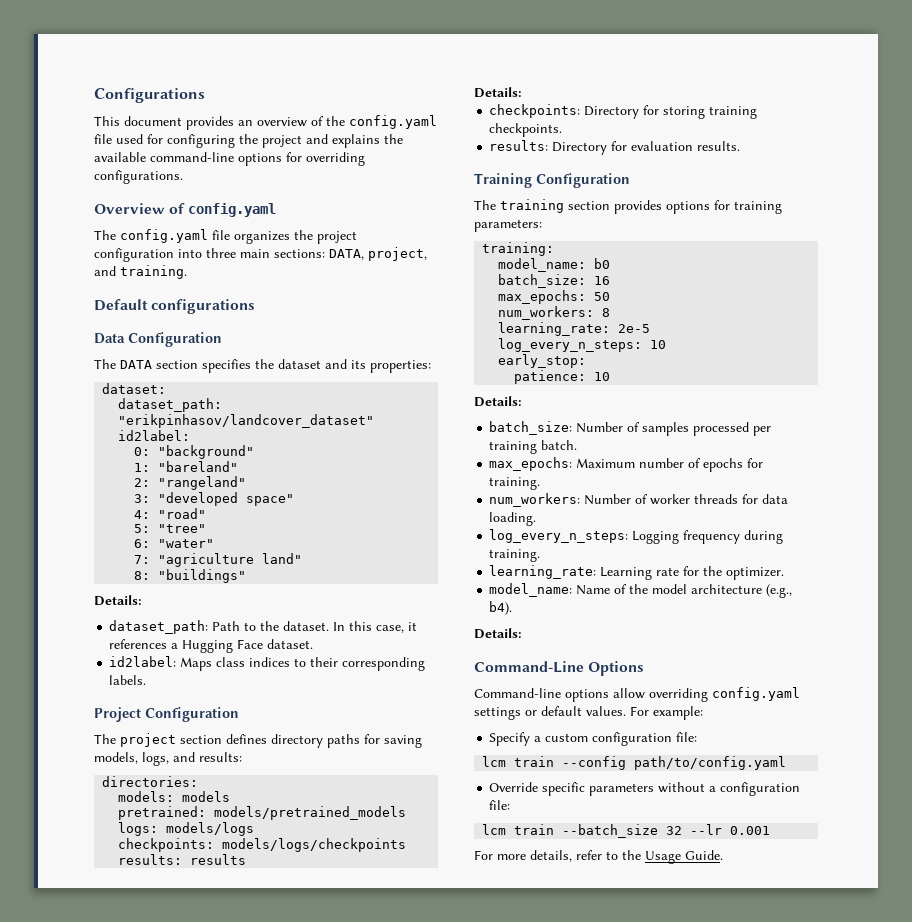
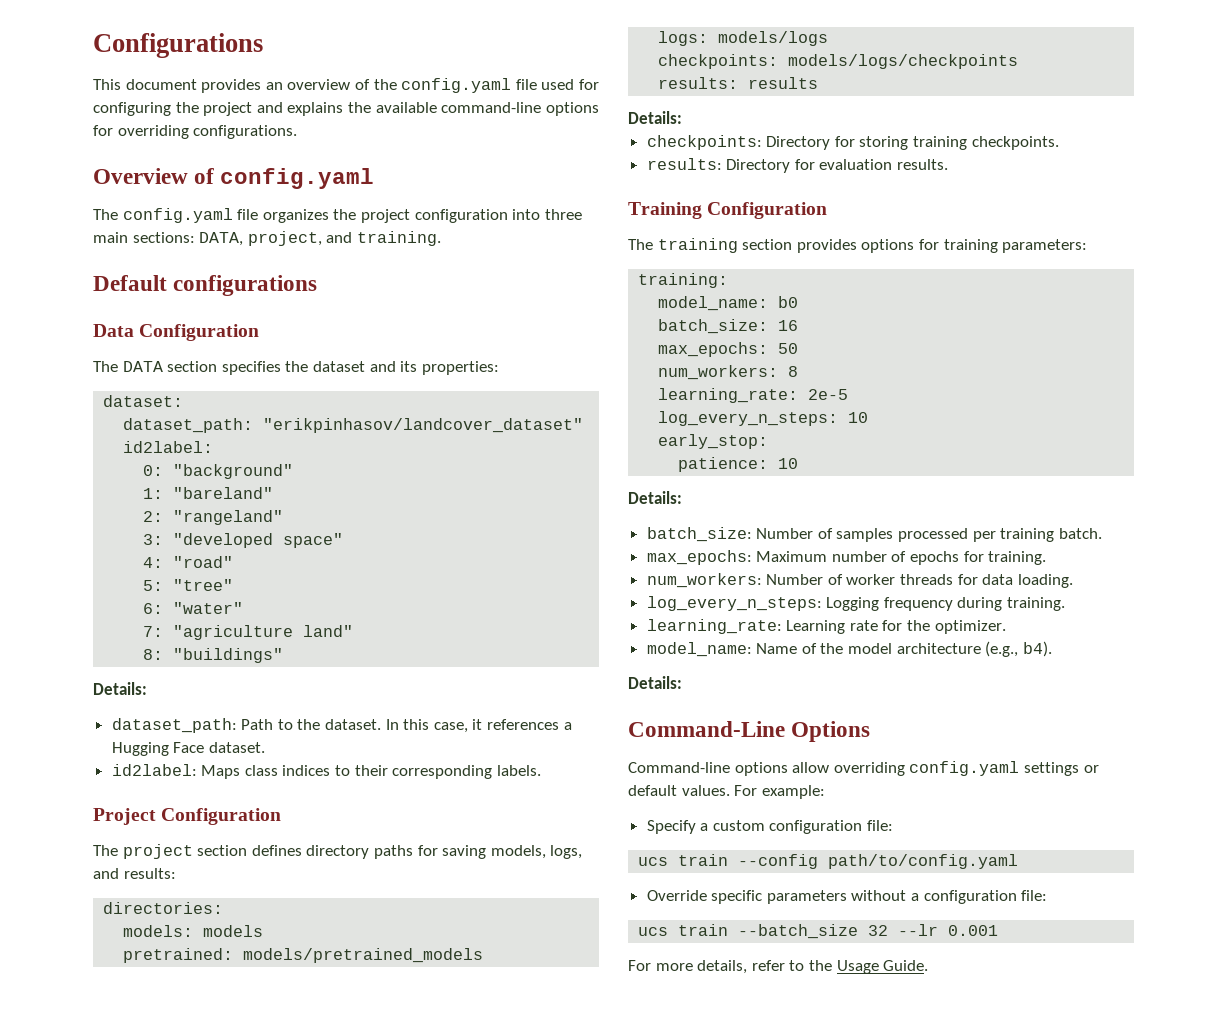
[482,756,507,767] lcm -> [638,857,669,866] ucs
[482,824,507,835] lcm -> [638,927,669,936] ucs

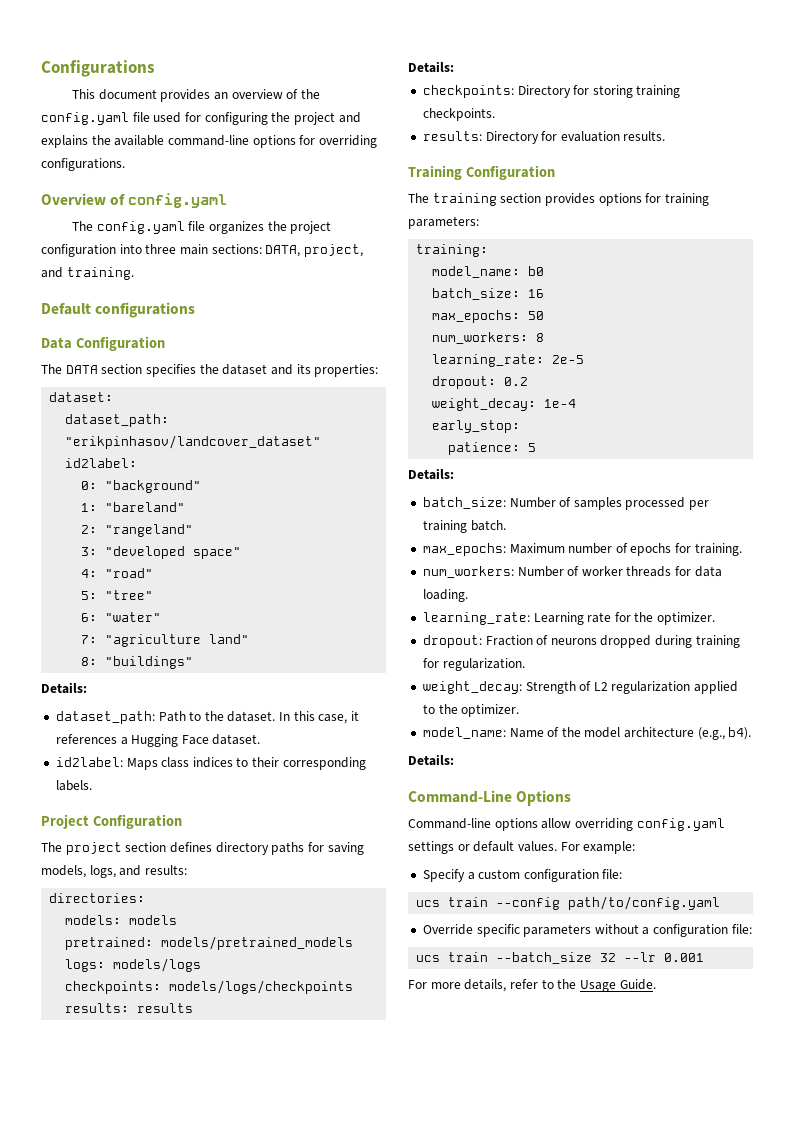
[658,411,869,426] log_every_n_steps: 10 -> [432,376,529,389] [432,398,577,411] dropout: 0.2 // weight_decay: 1e-4
[778,458,799,469] 10 -> [528,443,537,452] 5
[646,596,1066,611] // log_every_n_steps: Logging frequency during training. -> (468, 595) none
(1006, 627) none -> [422,635,740,648] [422,658,525,671] [422,681,739,694] [422,704,520,717] // dropout: Fraction of neurons dropped during training for regularization. // weight_decay: Strength of L2 regularization applied to the optimizer.

